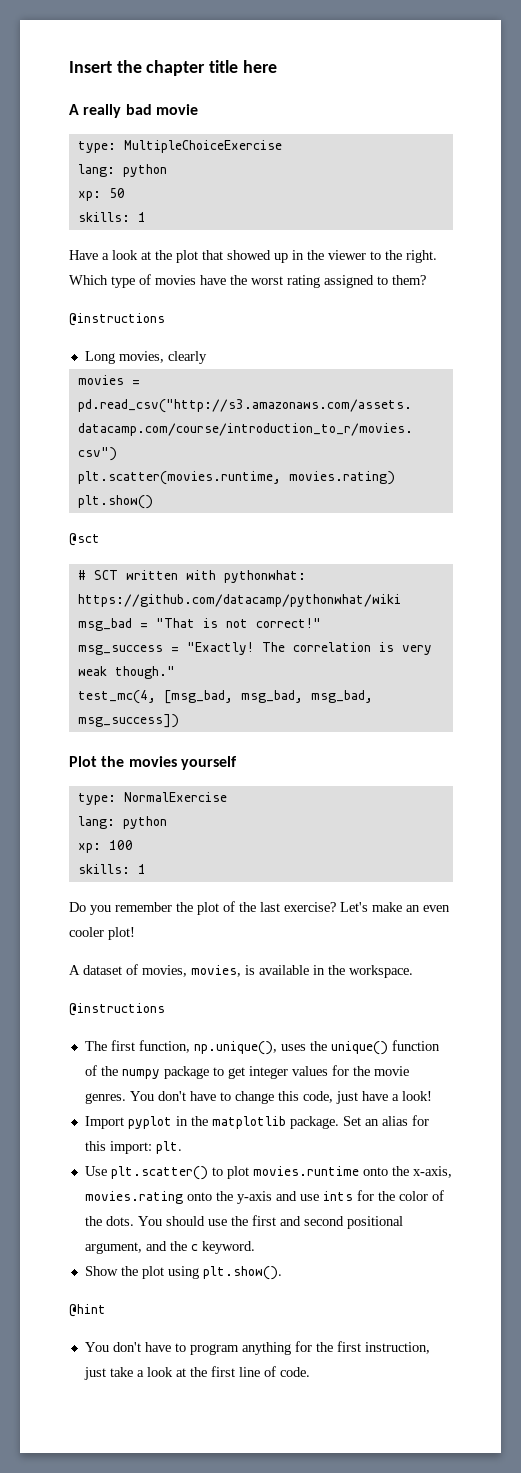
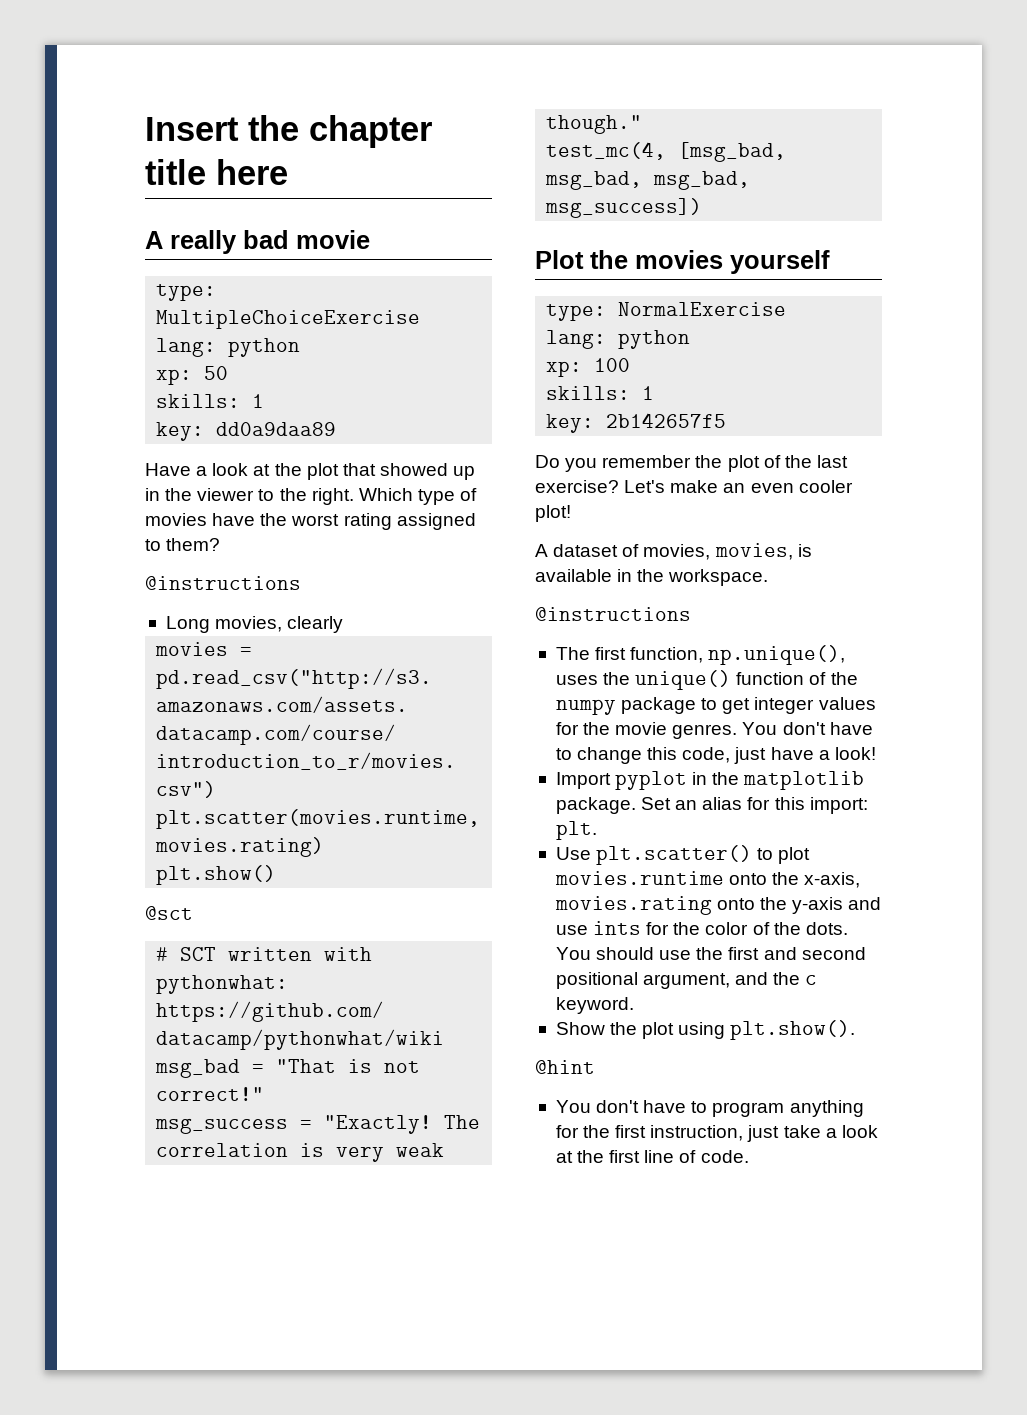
(146, 217) none -> [156,422,337,441] // key: dd0a9daa89
(146, 869) none -> [546,413,727,433] // key: 2b142657f5

